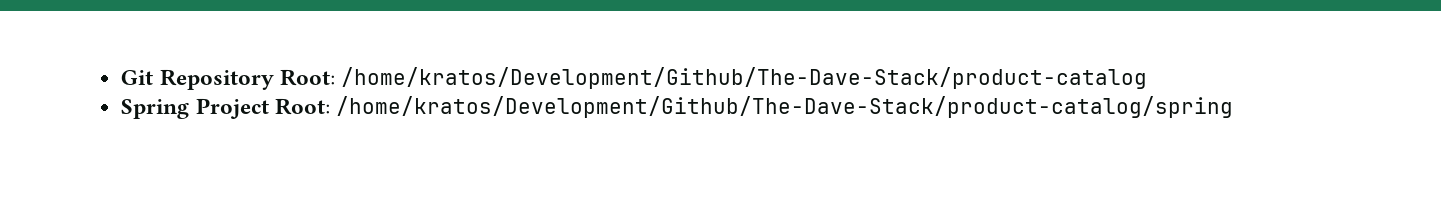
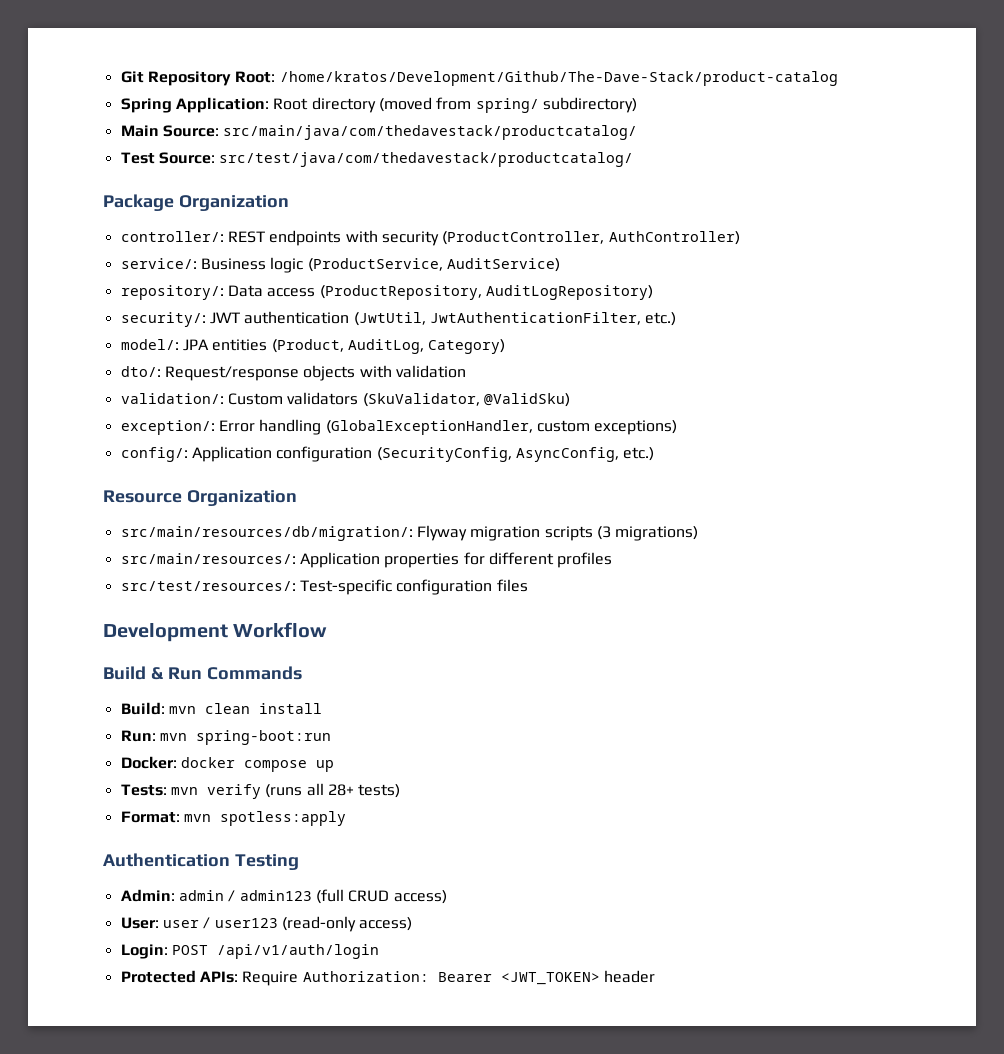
[195,96,1233,119] Project Root: /home/kratos/Development/Github/The-Dave-Stack/product-catalog/spring -> [175,97,637,113] [120,125,638,140] [120,152,634,167] [103,194,289,211] [120,230,740,246] [120,257,560,273] [120,285,653,300] [120,311,677,327] [120,339,506,354] [120,365,466,381] [120,392,570,407] [120,419,678,435] [120,446,655,462] [103,490,297,506] [120,525,699,541] [120,552,613,568] [120,579,528,595] [103,622,328,642] [103,666,302,680] [120,702,322,715] [120,730,331,745] [120,756,334,772] [120,783,401,799] [120,811,346,826] [103,853,299,870] [120,889,447,904] [120,916,413,932] [120,944,379,959] [120,970,655,986] Application: Root directory (moved from spring/ subdirectory) // Main Source: src/main/java/com/thedavestack/productcatalog/ // Test Source: src/test/java/com/thedavestack/productcatalog/ // Package Organization // controller/: REST endpoints with security (ProductController, AuthController) // service/: Business logic (ProductService, AuditService) // repository/: Data access (ProductRepository, AuditLogRepository) // security/: JWT authentication (JwtUtil, JwtAuthenticationFilter, etc.) // model/: JPA entities (Product, AuditLog, Category) // dto/: Request/response objects with validation // validation/: Custom validators (SkuValidator, @ValidSku) // exception/: Error handling (GlobalExceptionHandler, custom exceptions) // config/: Application configuration (SecurityConfig, AsyncConfig, etc.) // Resource Organization // src/main/resources/db/migration/: Flyway migration scripts (3 migrations) // src/main/resources/: Application properties for different profiles // src/test/resources/: Test-specific configuration files // Development Workflow // Build & Run Commands // Build: mvn clean install // Run: mvn spring-boot:run // Docker: docker compose up // Tests: mvn verify (runs all 28+ tests) // Format: mvn spotless:apply // Authentication Testing // Admin: admin / admin123 (full CRUD access) // User: user / user123 (read-only access) // Login: POST /api/v1/auth/login // Protected APIs: Require Authorization: Bearer <JWT_TOKEN> header

